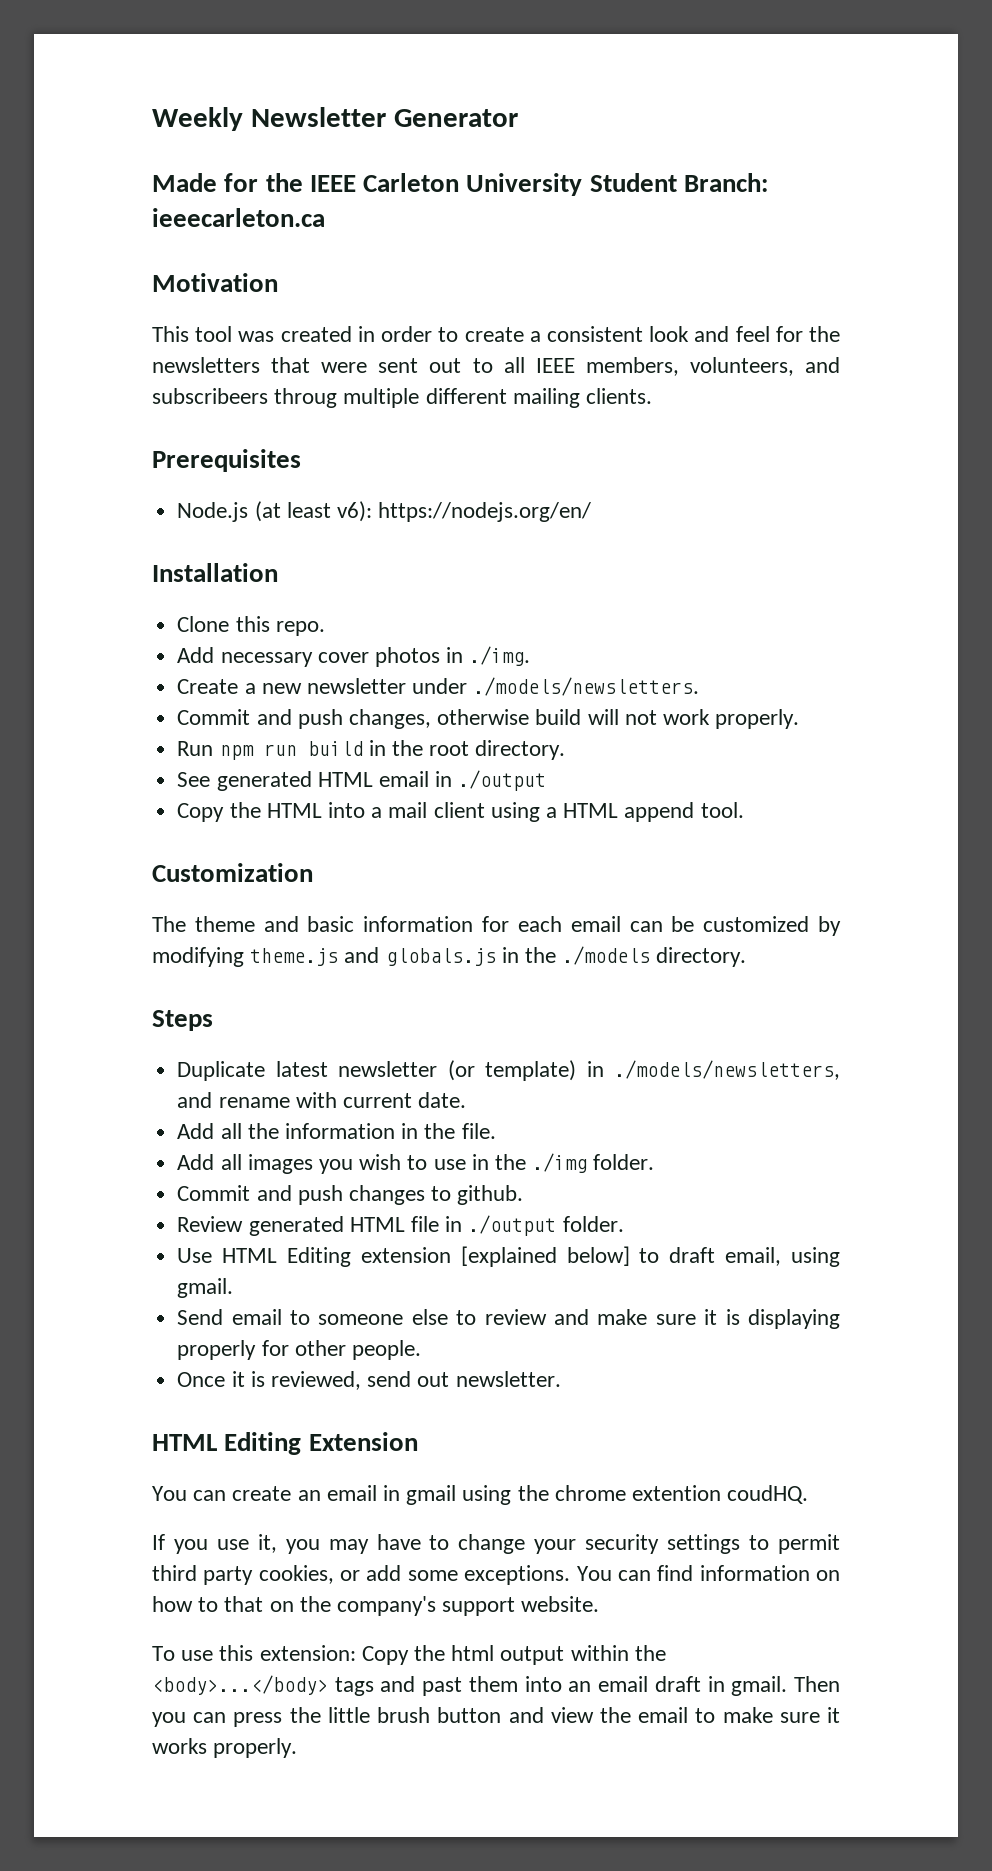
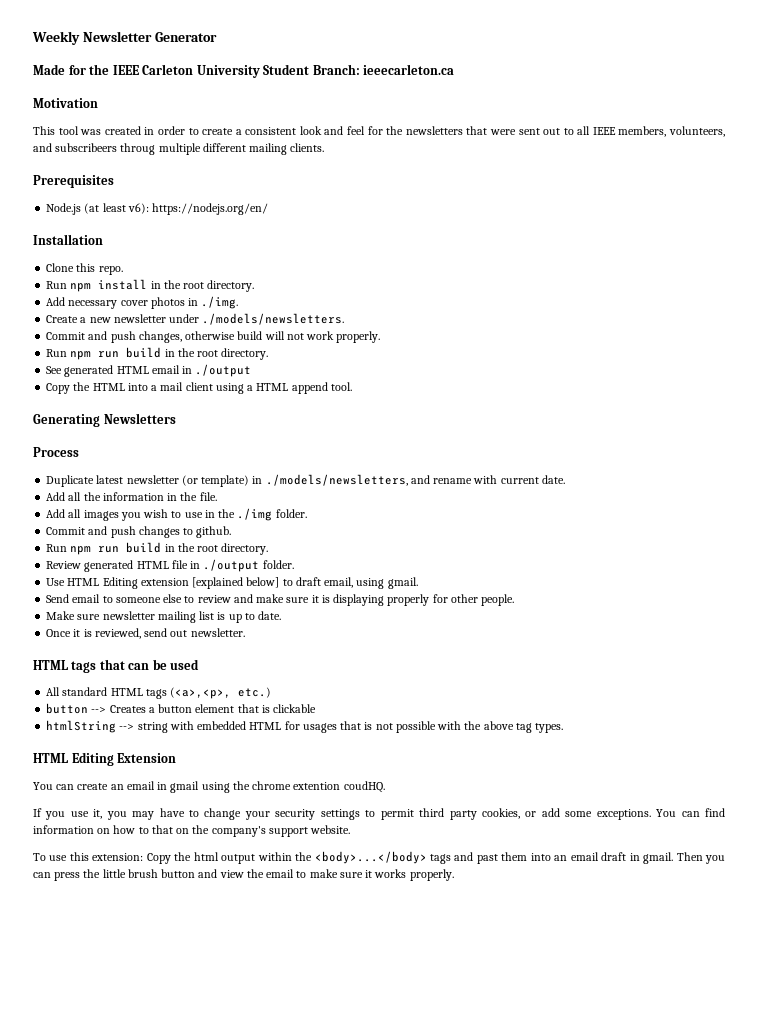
(325, 628) none -> [46,279,255,292] // Run npm install in the root directory.
[152,863,313,882] [152,916,841,936] [152,946,747,967] [152,1010,213,1031] Customization // The theme and basic information for each email can be customized by modifying theme.js and globals.js in the ./models directory. // Steps -> [33,413,176,427] [33,447,79,457] Generating Newsletters // Process
(524, 1195) none -> [46,542,269,555] // Run npm run build in the root directory.
(421, 1350) none -> [46,611,282,623] // Make sure newsletter mailing list is up to date.
(561, 1379) none -> [33,659,199,673] [46,687,272,699] [46,703,317,714] [46,720,564,733] // HTML tags that can be used // All standard HTML tags (<a>,<p>, etc.) // button --> Creates a button element that is clickable // htmlString --> string with embedded HTML for usages that is not possible with the above tag types.

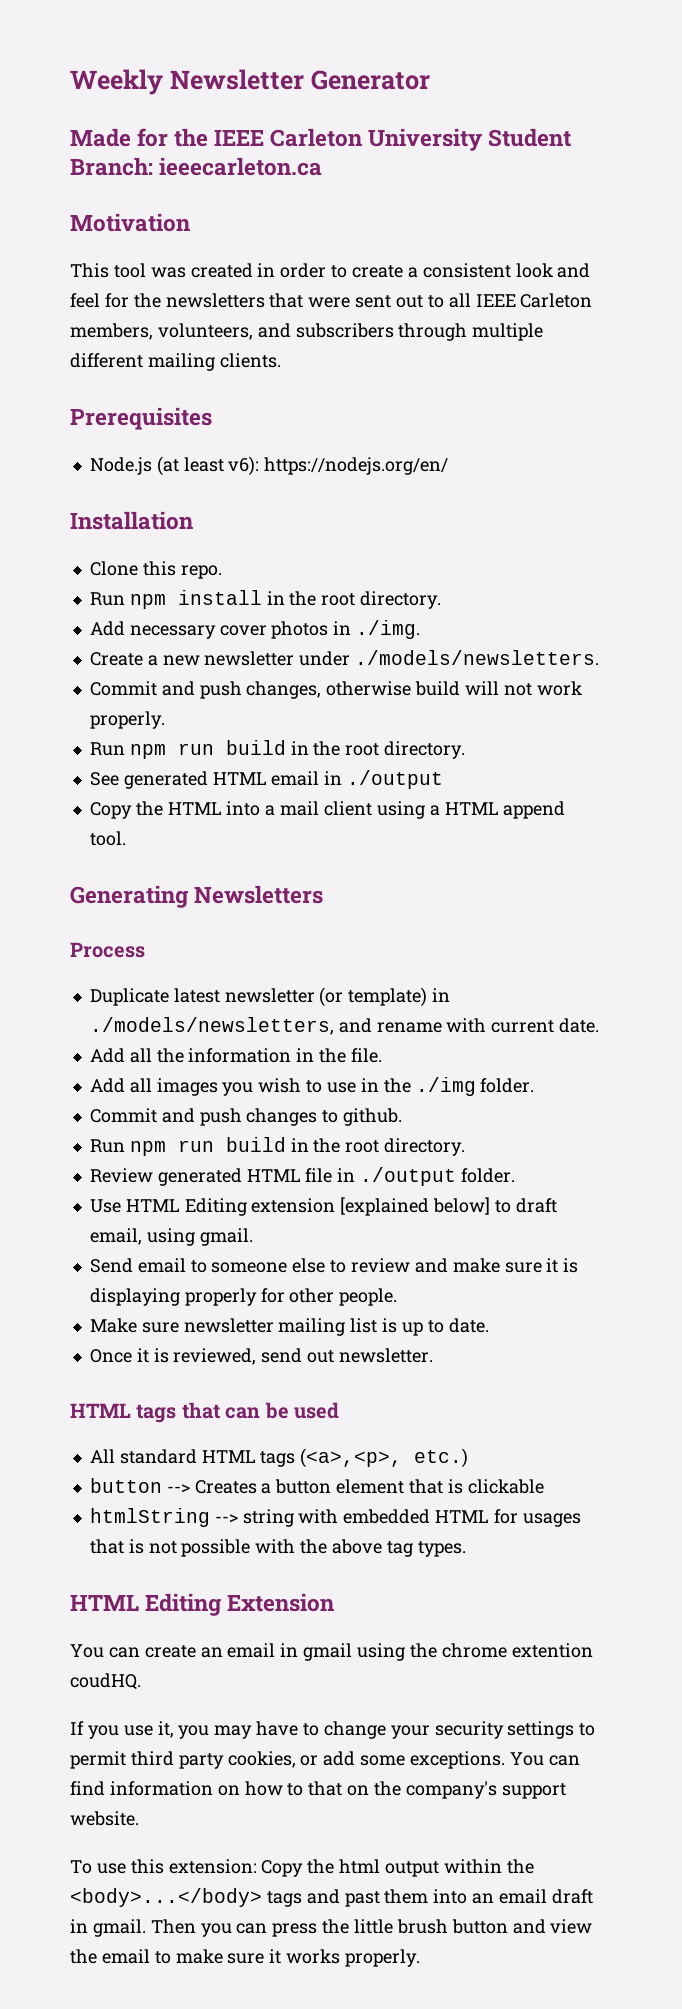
(616, 131) none -> [520,293,593,308] Carleton
[55,143,156,155] subscribeers throug -> [295,323,468,341] subscribers through

